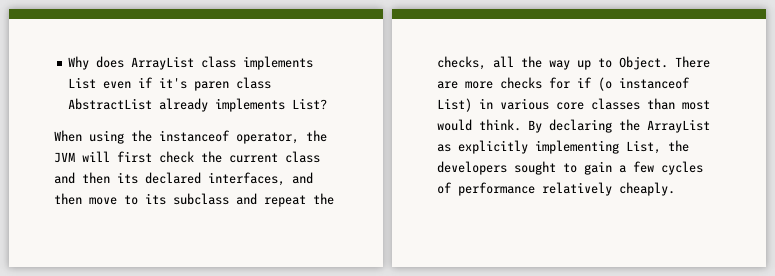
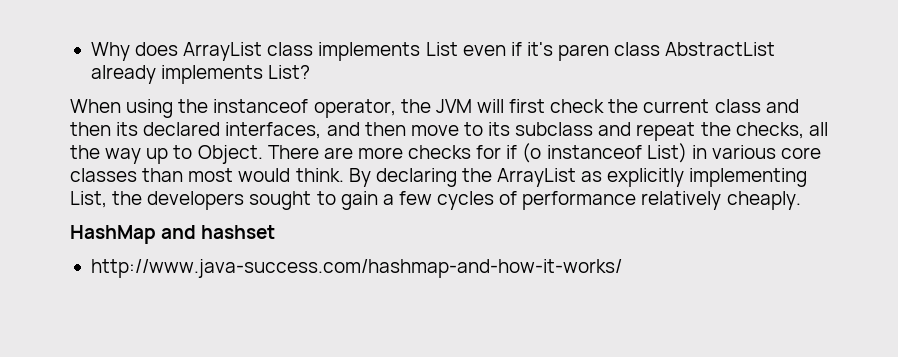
(675, 189) none -> [70,225,276,244] [90,259,622,278] // HashMap and hashset // http://www.java-success.com/hashmap-and-how-it-works/

